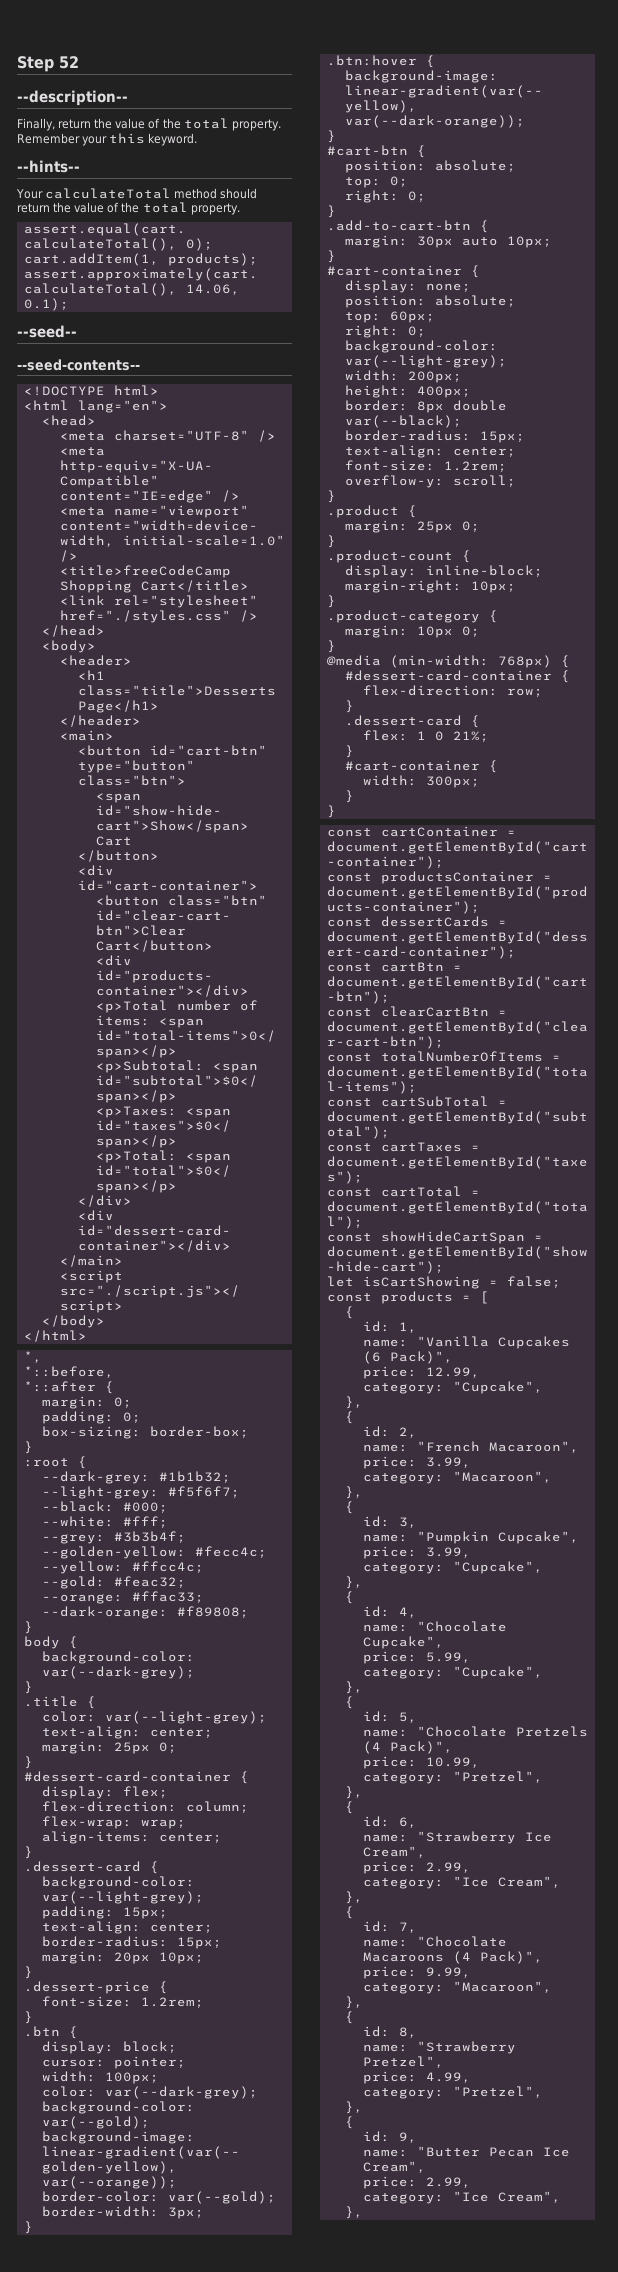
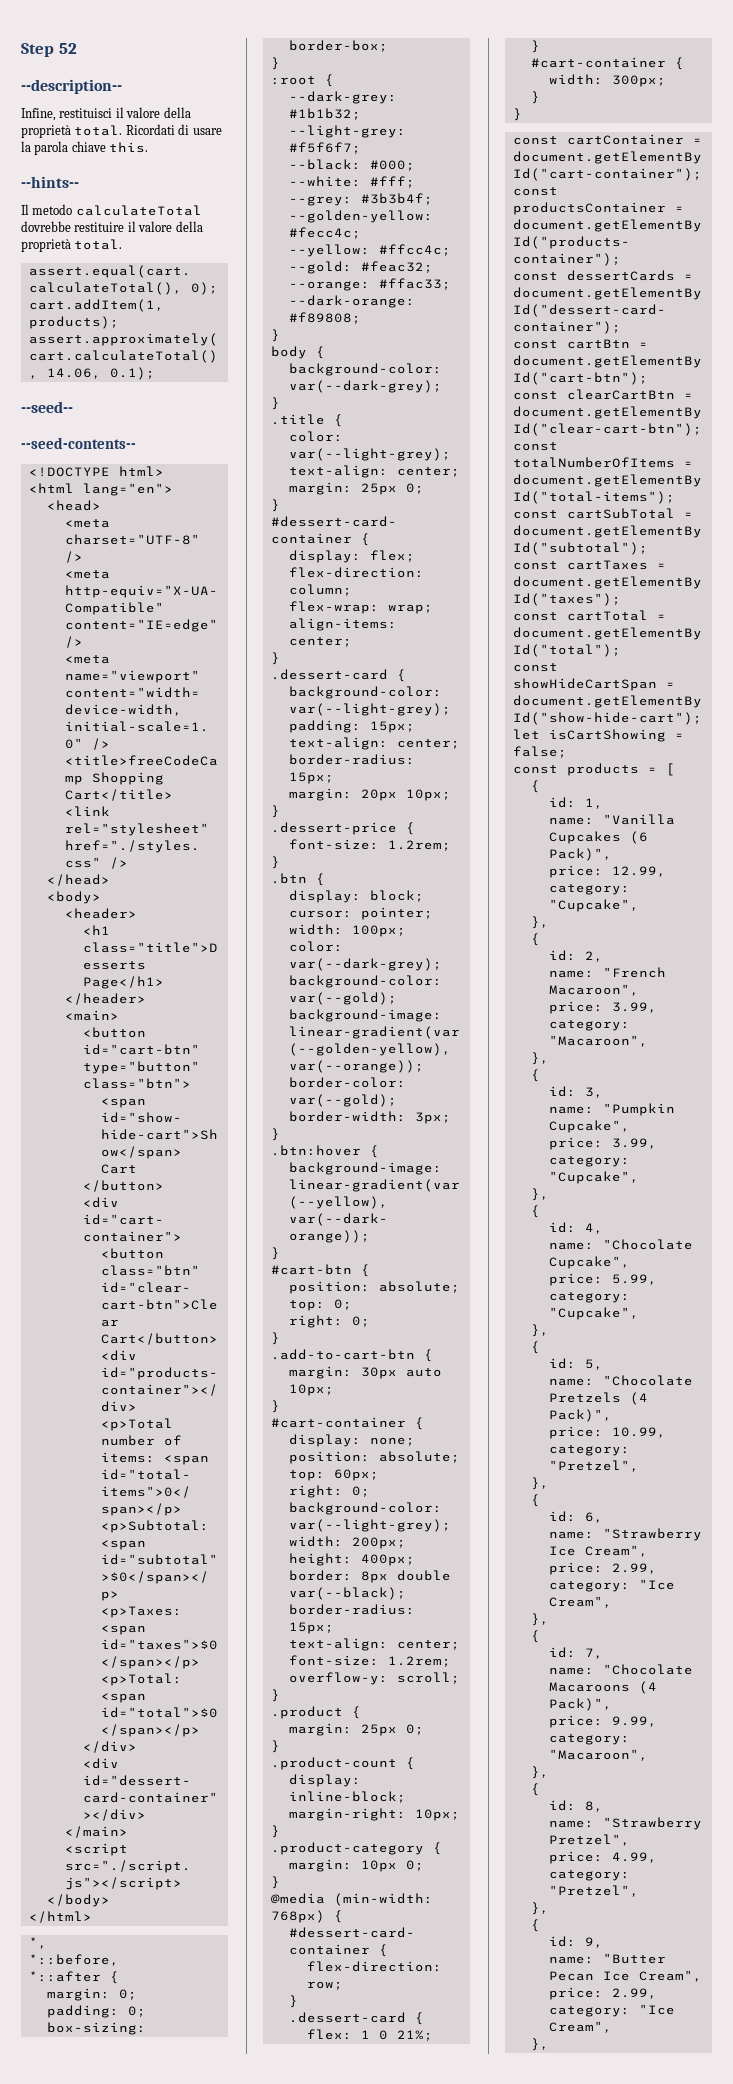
[17,118,281,131] [17,133,198,146] [17,160,80,173] [16,188,258,199] [17,202,240,215] Finally, return the value of the total property. Remember your this keyword. // --hints-- // Your calculateTotal method should return the value of the total property. -> [21,107,191,121] [21,124,222,138] [21,141,149,155] [21,176,79,188] [21,204,202,216] [21,221,203,232] [21,239,123,252] Infine, restituisci il valore della proprietà total. Ricordati di usare la parola chiave this. // --hints-- // Il metodo calculateTotal dovrebbe restituire il valore della proprietà total.

